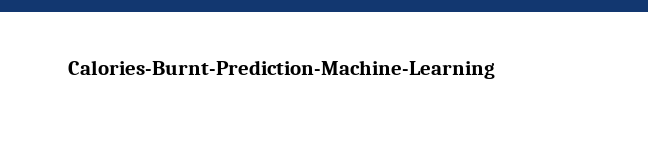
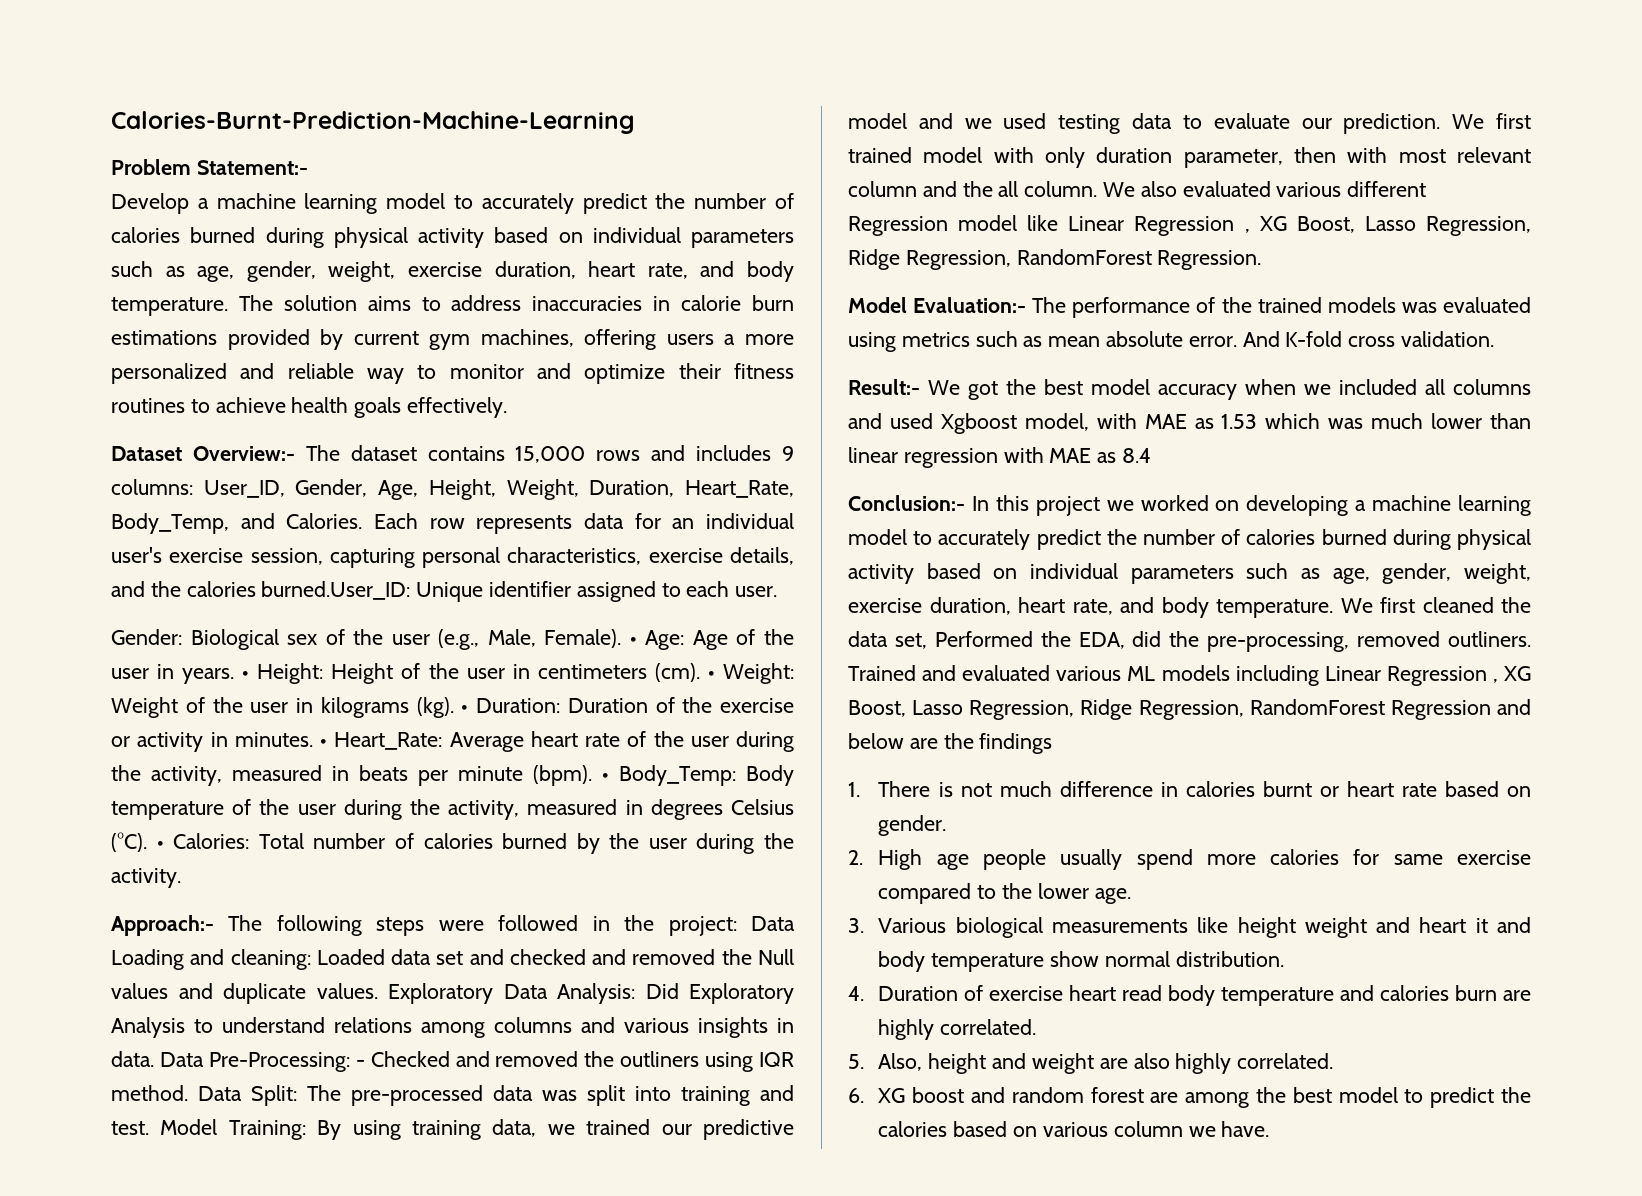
(495, 69) none -> [111,159,308,175] [111,193,794,214] [111,227,794,248] [111,261,794,282] [111,295,795,316] [111,329,794,350] [111,363,794,384] [111,397,508,418] [111,445,795,463] [111,479,794,500] [111,513,794,534] [111,547,794,568] [111,581,778,602] [111,629,795,650] [111,663,795,684] [111,697,794,718] [111,731,794,752] [111,765,794,786] [111,799,795,820] [111,832,794,854] [111,868,181,888] [111,915,796,936] [111,949,794,970] [111,983,794,1004] [111,1017,794,1038] [111,1051,794,1072] [111,1085,794,1106] [111,1119,794,1140] [848,113,1531,134] [848,147,1531,168] [848,181,1427,197] [848,215,1531,236] [848,249,1262,270] [848,297,1531,318] [848,331,1495,352] [848,379,1531,400] [848,413,1531,434] [848,447,1152,468] [848,495,1531,516] [848,529,1531,550] [848,563,1531,584] [848,597,1531,618] [848,631,1531,652] [848,665,1531,686] [848,699,1531,720] [848,733,1053,754] [848,781,1531,797] [878,815,947,836] [848,849,1531,870] [878,883,1131,904] [848,917,1532,938] [878,951,1284,972] [848,985,1531,1006] [878,1019,1037,1040] [848,1053,1334,1074] [848,1087,1531,1108] [878,1121,1270,1137] // Problem Statement:- // Develop a machine learning model to accurately predict the number of calories burned during physical activity based on individual parameters such as age, gender, weight, exercise duration, heart rate, and body temperature. The solution aims to address inaccuracies in calorie burn estimations provided by current gym machines, offering users a more personalized and reliable way to monitor and optimize their fitness routines to achieve health goals effectively. // Dataset Overview:- The dataset contains 15,000 rows and includes 9 columns: User_ID, Gender, Age, Height, Weight, Duration, Heart_Rate, Body_Temp, and Calories. Each row represents data for an individual user's exercise session, capturing personal characteristics, exercise details, and the calories burned.User_ID: Unique identifier assigned to each user. // Gender: Biological sex of the user (e.g., Male, Female). • Age: Age of the user in years. • Height: Height of the user in centimeters (cm). • Weight: Weight of the user in kilograms (kg). • Duration: Duration of the exercise or activity in minutes. • Heart_Rate: Average heart rate of the user during the activity, measured in beats per minute (bpm). • Body_Temp: Body temperature of the user during the activity, measured in degrees Celsius (°C). • Calories: Total number of calories burned by the user during the activity. // Approach:- The following steps were followed in the project: Data Loading and cleaning: Loaded data set and checked and removed the Null values and duplicate values. Exploratory Data Analysis: Did Exploratory Analysis to understand relations among columns and various insights in data. Data Pre-Processing: - Checked and removed the outliners using IQR method. Data Split: The pre-processed data was split into training and test. Model Training: By using training data, we trained our predictive model and we used testing data to evaluate our prediction. We first trained model with only duration parameter, then with most relevant column and the all column. We also evaluated various different Regression model like Linear Regression , XG Boost, Lasso Regression, Ridge Regression, RandomForest Regression. // Model Evaluation:- The performance of the trained models was evaluated using metrics such as mean absolute error. And K-fold cross validation. // Result:- We got the best model accuracy when we included all columns and used Xgboost model, with MAE as 1.53 which was much lower than linear regression with MAE as 8.4 // Conclusion:- In this project we worked on developing a machine learning model to accurately predict the number of calories burned during physical activity based on individual parameters such as age, gender, weight, exercise duration, heart rate, and body temperature. We first cleaned the data set, Performed the EDA, did the pre-processing, removed outliners. Trained and evaluated various ML models including Linear Regression , XG Boost, Lasso Regression, Ridge Regression, RandomForest Regression and below are the findings // 1. There is not much difference in calories burnt or heart rate based on gender. // 2. High age people usually spend more calories for same exercise compared to the lower age. // 3. Various biological measurements like height weight and heart it and body temperature show normal distribution. // 4. Duration of exercise heart read body temperature and calories burn are highly correlated. // 5. Also, height and weight are also highly correlated. // 6. XG boost and random forest are among the best model to predict the calories based on various column we have.

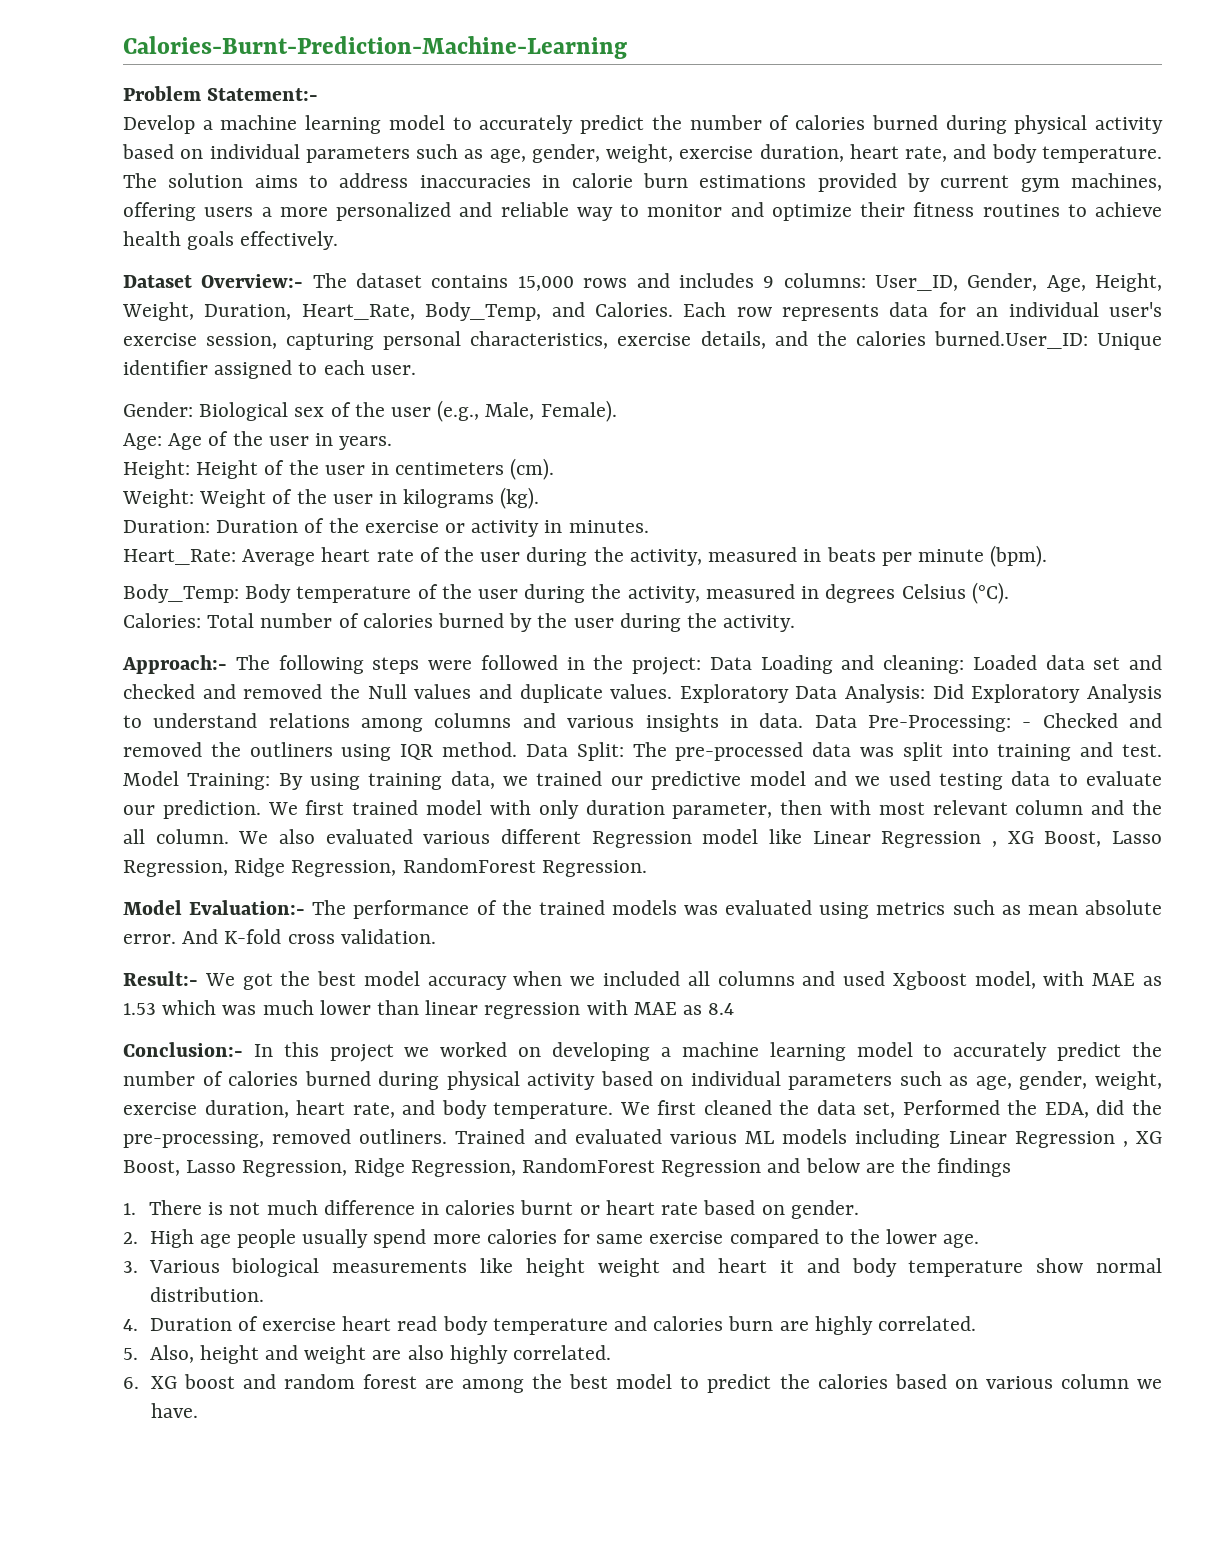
[629,637,637,645] • -> (617, 411) //
[242,671,250,679] • -> (393, 443) //
[707,671,715,679] • -> (555, 469) //
[461,705,469,713] • -> (540, 498) //
[320,739,328,747] • -> (649, 526) //
[601,773,609,781] • -> (1048, 556) //
[156,841,164,849] • -> (1009, 593) //

